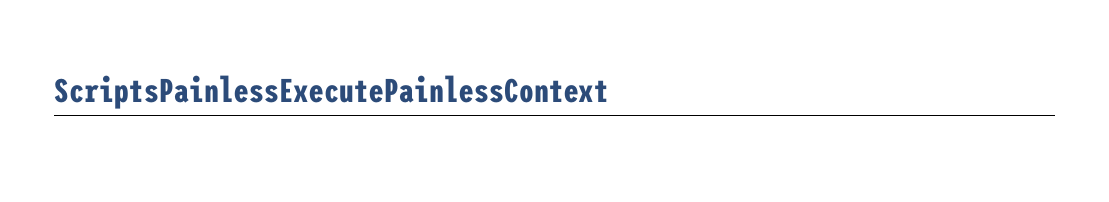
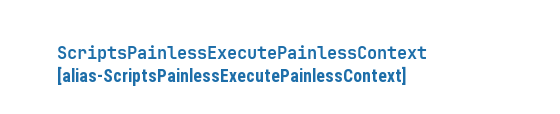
(609, 92) none -> [57,66,406,86] [alias-ScriptsPainlessExecutePainlessContext]

